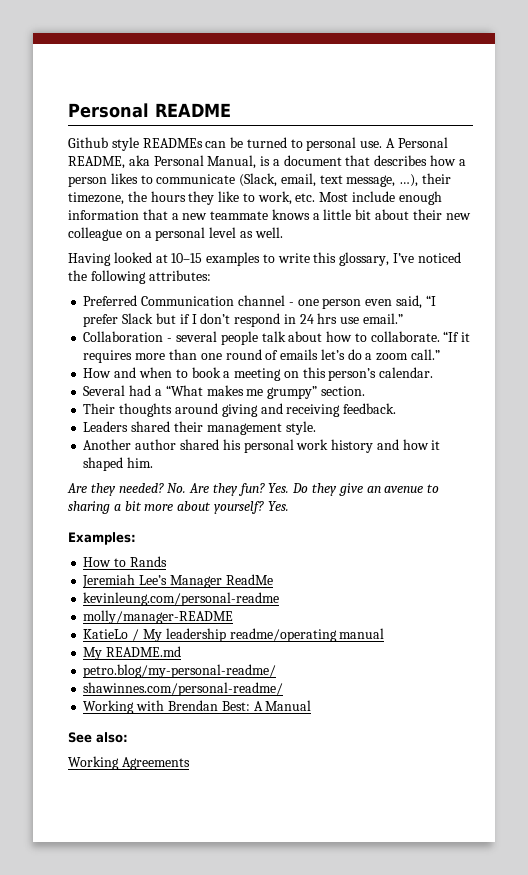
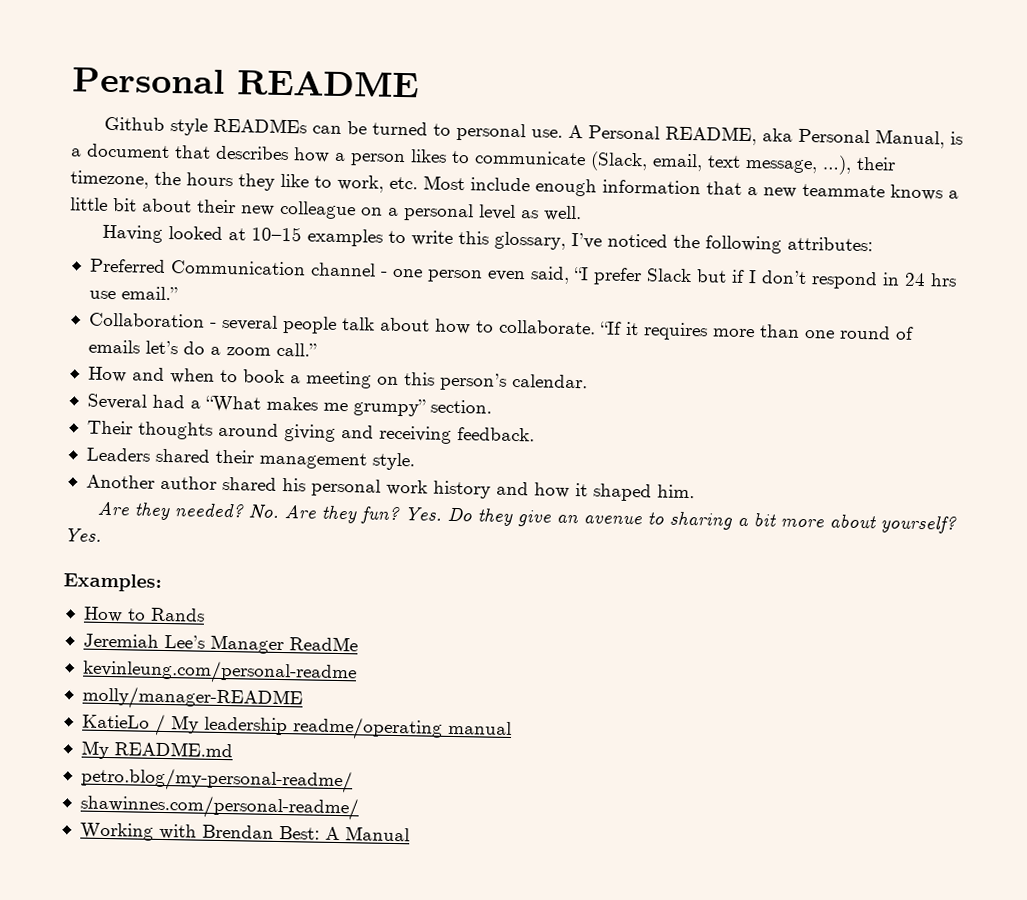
[68,732,128,743] [68,756,190,770] // See also: // Working Agreements -> (410, 834) none

